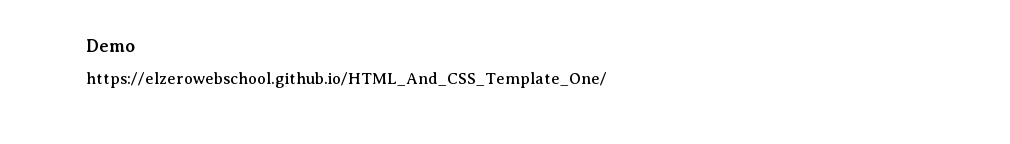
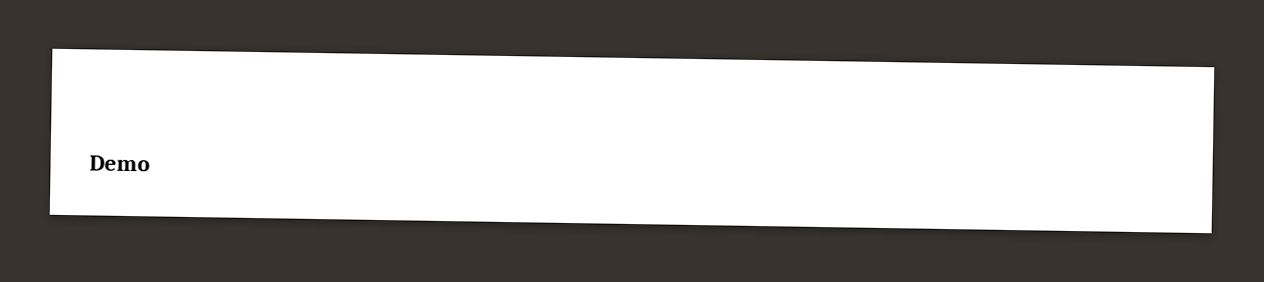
[86,72,607,88] // https://elzerowebschool.github.io/HTML_And_CSS_Template_One/ -> (150, 163) none

